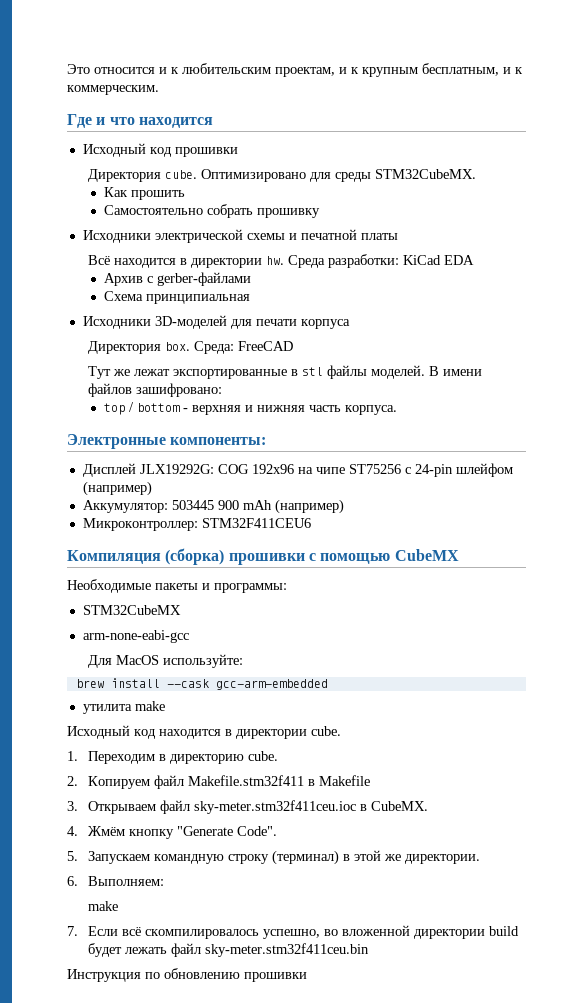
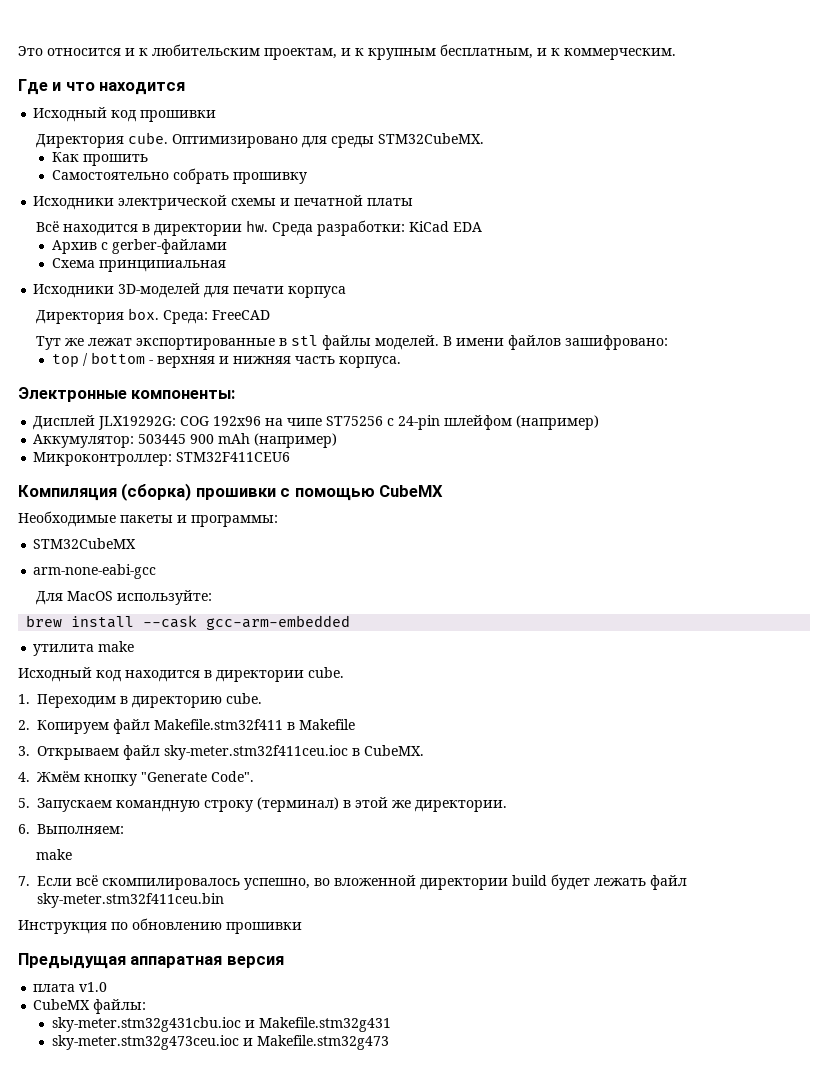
(307, 977) none -> [18,953,284,969] [33,982,108,992] [33,999,147,1014] [51,1017,391,1032] [51,1035,389,1050] // Предыдущая аппаратная версия // плата v1.0 // CubeMX файлы: // sky-meter.stm32g431cbu.ioc и Makefile.stm32g431 // sky-meter.stm32g473ceu.ioc и Makefile.stm32g473

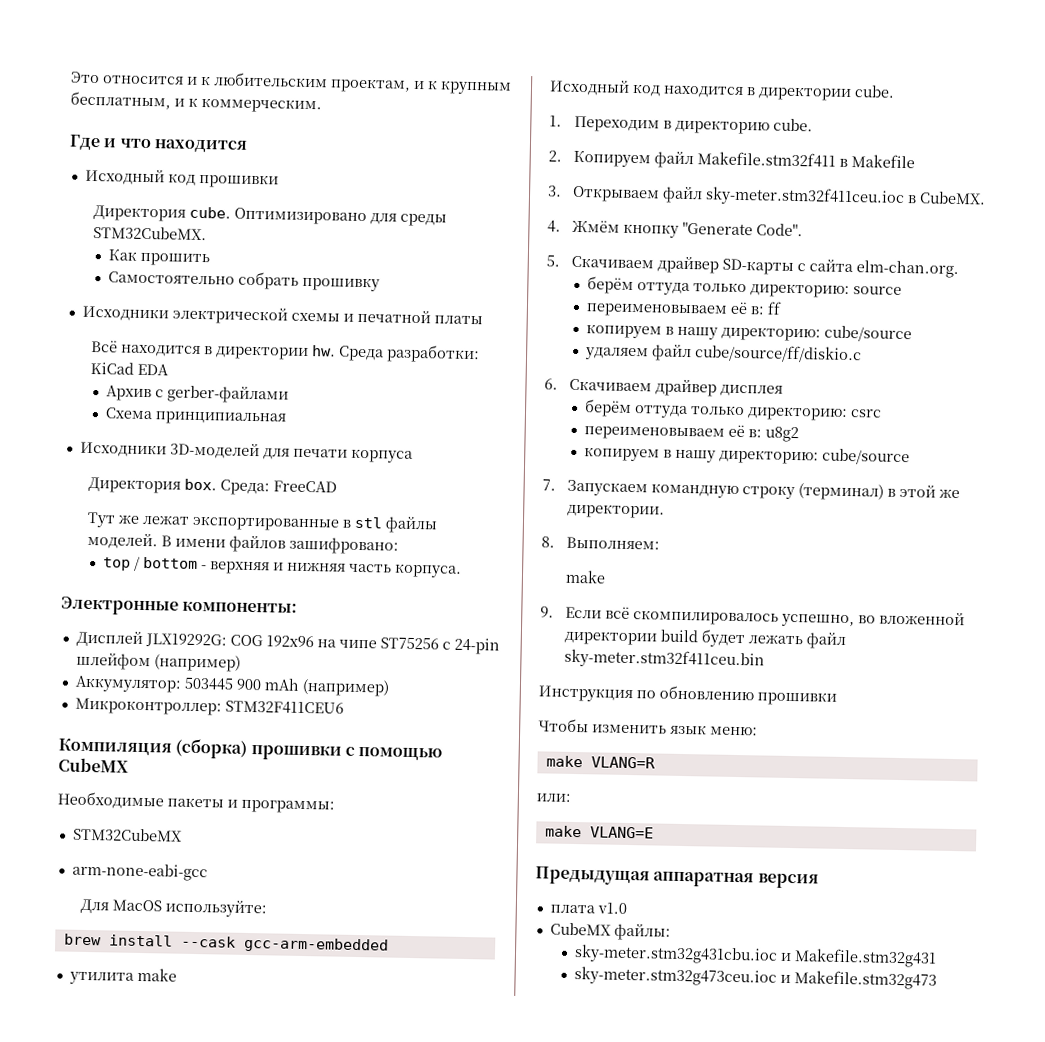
(30, 803) none -> [570,255,959,279] [586,276,902,299] [585,301,782,318] [585,324,912,343] [584,344,862,364] [544,378,783,397] [583,399,882,421] [583,424,799,443] [583,447,910,466] [542,479,556,491] Скачиваем драйвер SD-карты с сайта elm-chan.org. // берём оттуда только директорию: source // переименовываем её в: ff // копируем в нашу директорию: cube/source // удаляем файл cube/source/ff/diskio.c // 6. Скачиваем драйвер дисплея // берём оттуда только директорию: csrc // переименовываем её в: u8g2 // копируем в нашу директорию: cube/source // 7.
[18,824,30,834] 6. -> [541,536,555,548] 8.
[18,876,30,886] 7. -> [540,606,554,618] 9.
(302, 928) none -> [538,718,758,736] [545,755,656,769] [536,793,571,802] [544,825,654,839] // Чтобы изменить язык меню: // make VLANG=R // или: // make VLANG=E

